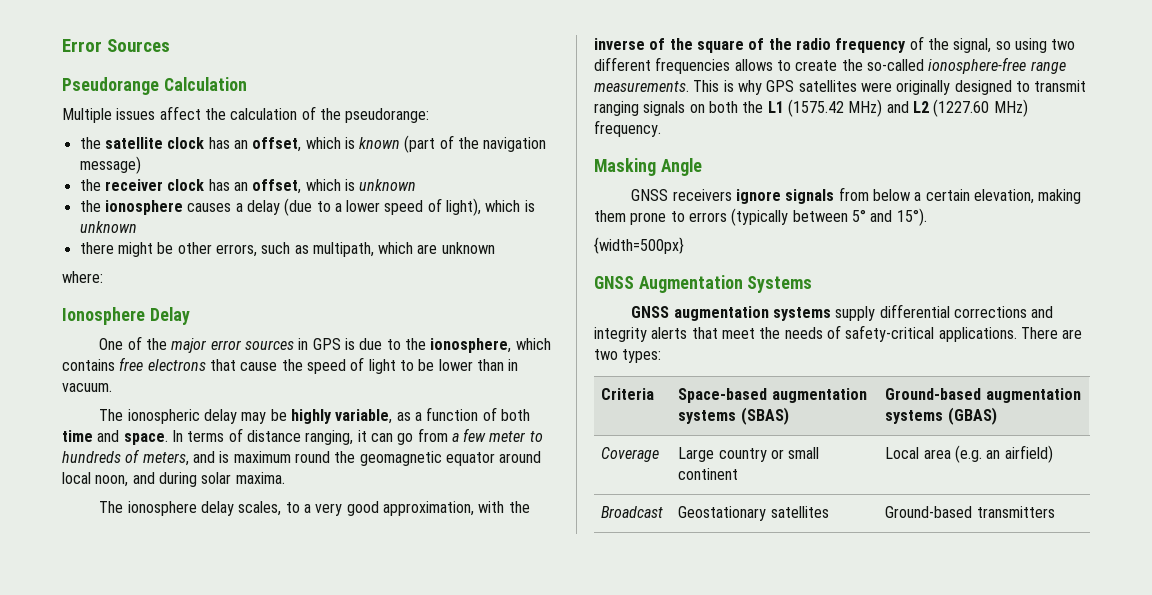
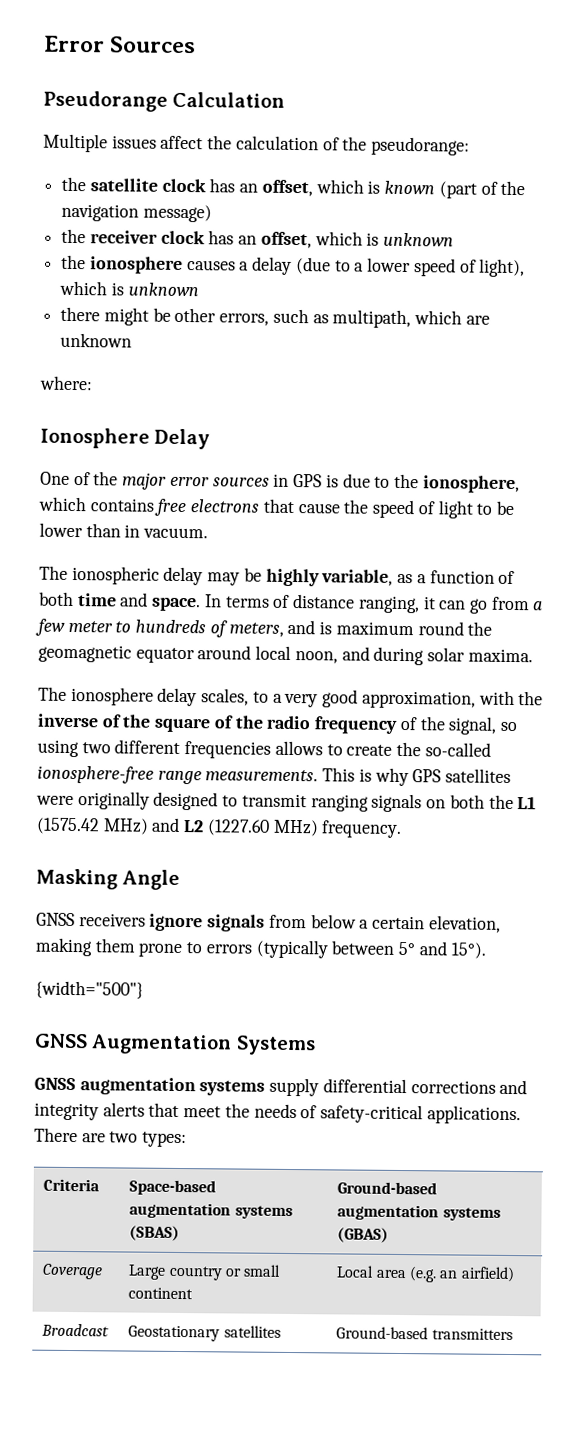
[594,237,684,254] {width=500px} -> [35,980,144,999] {width="500"}

